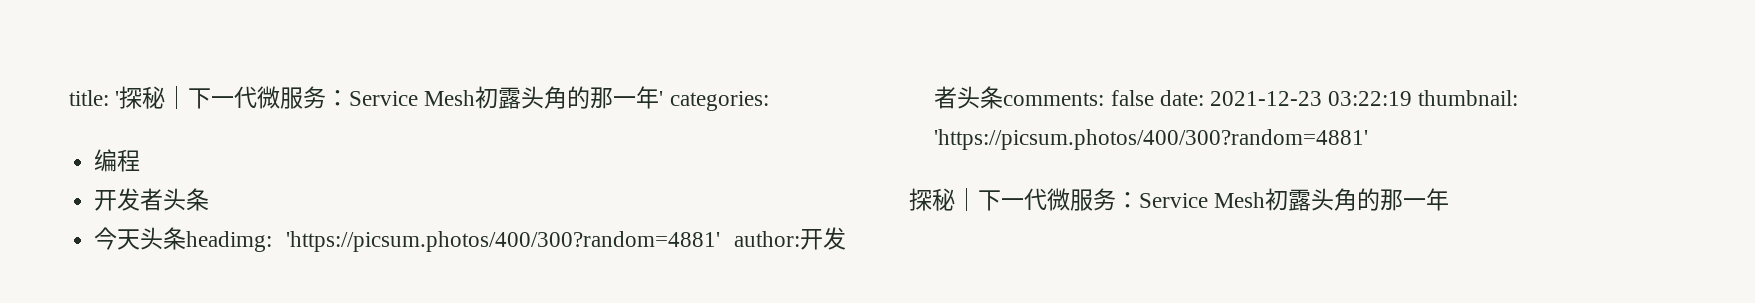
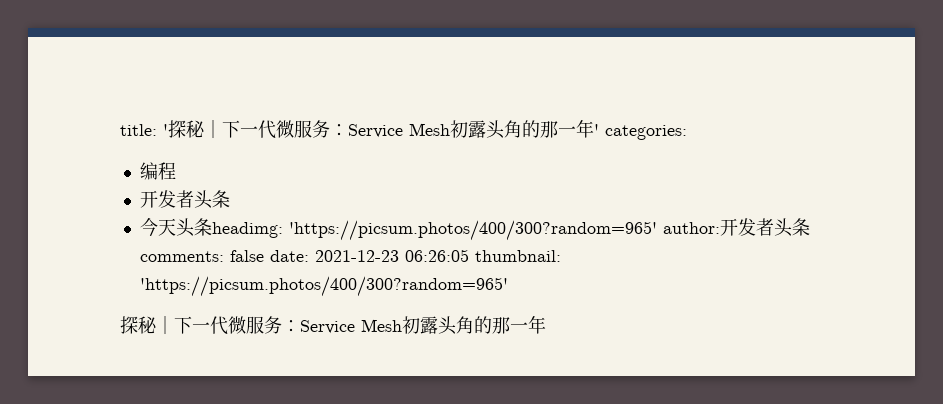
[286,231,721,252] 'https://picsum.photos/400/300?random=4881' -> [288,220,657,241] 'https://picsum.photos/400/300?random=965'
[1328,90,1519,106] [934,129,1369,150] 03:22:19 thumbnail: 'https://picsum.photos/400/300?random=4881' -> [404,249,561,262] [139,276,508,297] 06:26:05 thumbnail: 'https://picsum.photos/400/300?random=965'

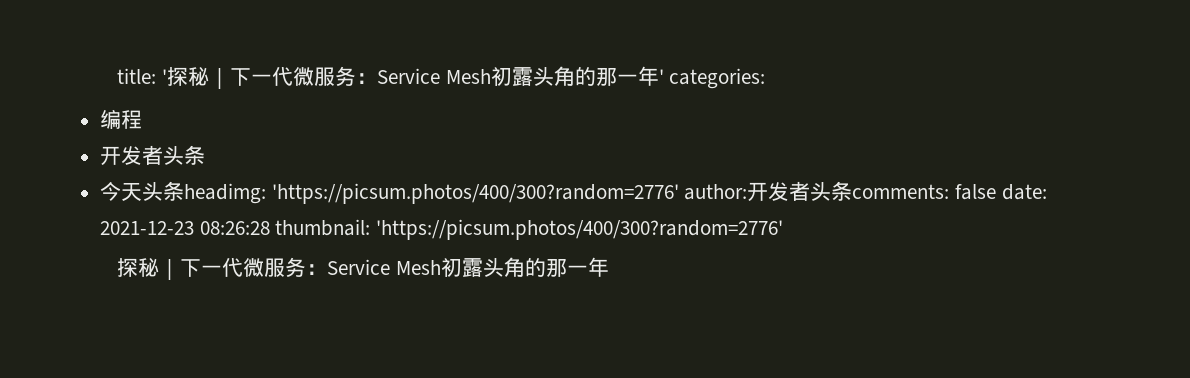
[288,220,657,241] 'https://picsum.photos/400/300?random=965' -> [271,183,679,204] 'https://picsum.photos/400/300?random=2776'
[404,249,561,262] [139,276,508,297] 06:26:05 thumbnail: 'https://picsum.photos/400/300?random=965' -> [199,219,784,240] 08:26:28 thumbnail: 'https://picsum.photos/400/300?random=2776'

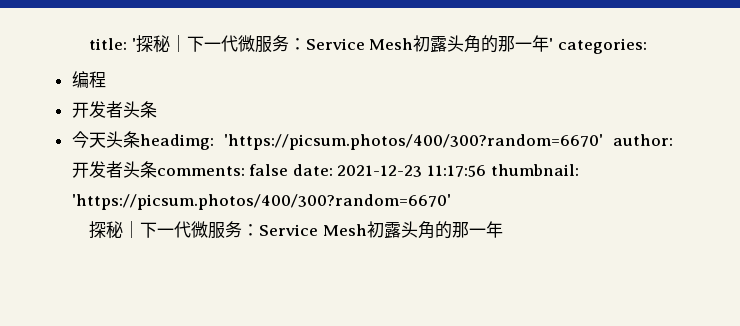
[271,183,679,204] 'https://picsum.photos/400/300?random=2776' -> [223,134,603,150] 'https://picsum.photos/400/300?random=6670'
[199,219,784,240] 08:26:28 thumbnail: 'https://picsum.photos/400/300?random=2776' -> [427,164,579,177] [71,194,451,210] 11:17:56 thumbnail: 'https://picsum.photos/400/300?random=6670'

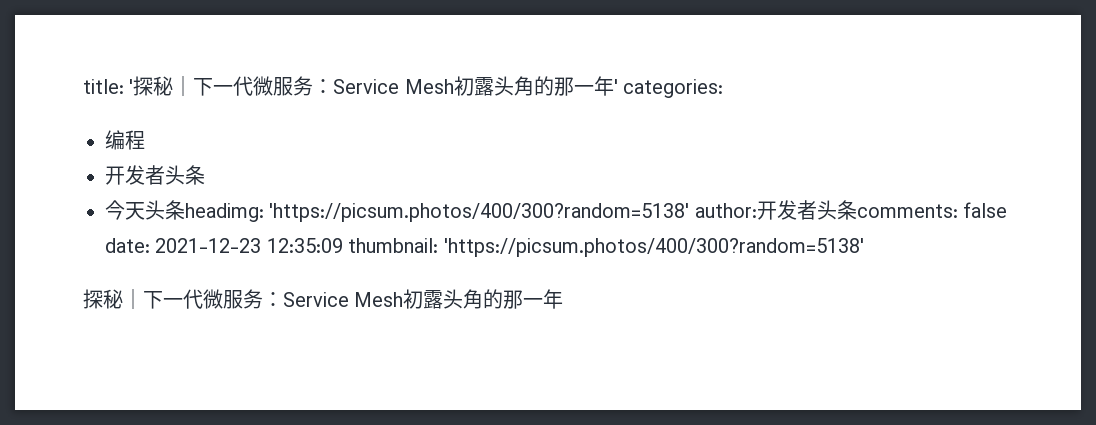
[223,134,603,150] 'https://picsum.photos/400/300?random=6670' -> [269,203,690,222] 'https://picsum.photos/400/300?random=5138'
[427,164,579,177] [71,194,451,210] 11:17:56 thumbnail: 'https://picsum.photos/400/300?random=6670' -> [266,238,864,257] 12:35:09 thumbnail: 'https://picsum.photos/400/300?random=5138'

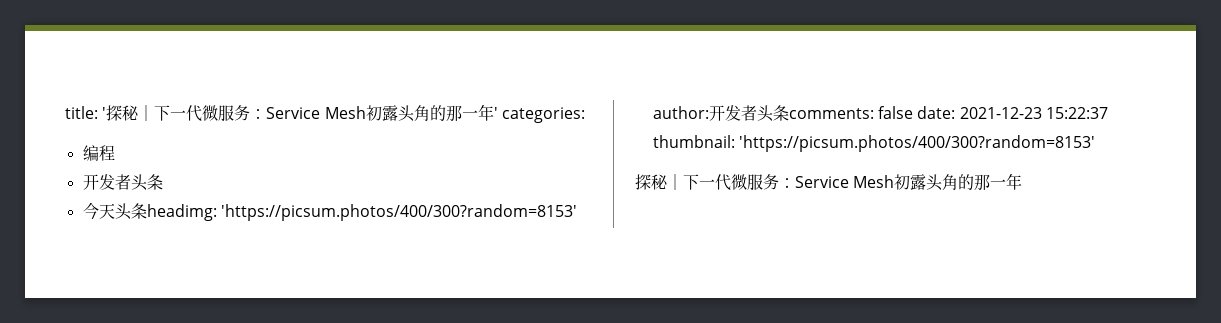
[269,203,690,222] 'https://picsum.photos/400/300?random=5138' -> [220,204,577,221] 'https://picsum.photos/400/300?random=8153'
[266,238,864,257] 12:35:09 thumbnail: 'https://picsum.photos/400/300?random=5138' -> [1045,107,1108,119] [652,135,1095,152] 15:22:37 thumbnail: 'https://picsum.photos/400/300?random=8153'

